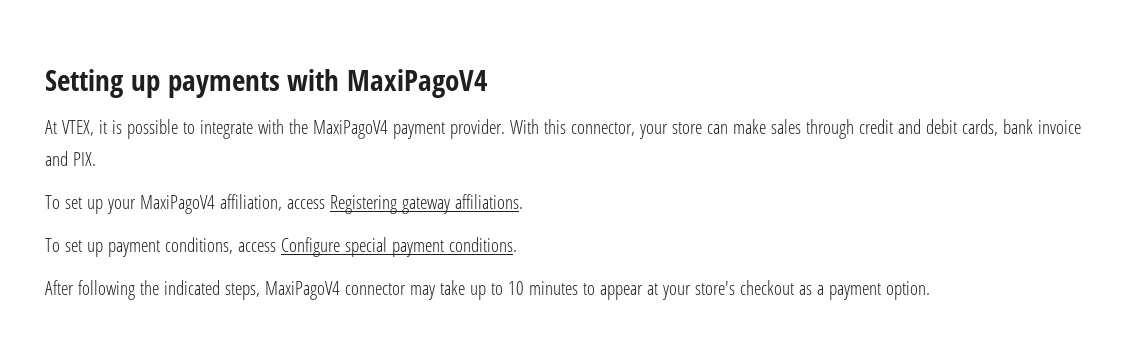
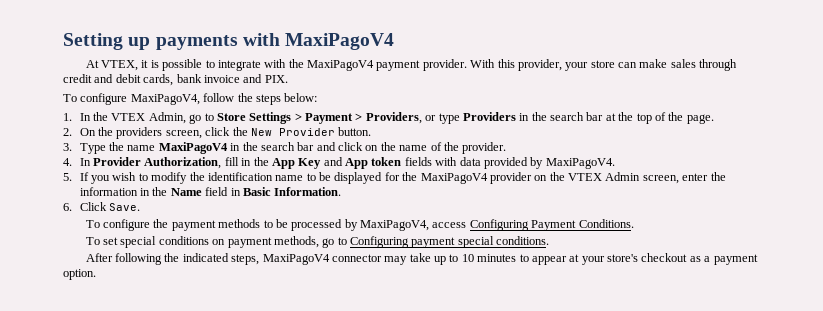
[570,122,635,136] connector, -> [517,59,562,71] provider,
[64,194,523,214] [45,237,444,257] set up your MaxiPagoV4 affiliation, access Registering gateway affiliations. // To set up payment conditions, access Configure special payment -> [80,93,318,105] [63,112,714,124] [63,127,372,139] [63,142,507,154] [63,157,615,169] [63,172,726,184] [79,187,342,196] [63,202,141,211] [85,219,634,231] [85,236,494,248] configure MaxiPagoV4, follow the steps below: // 1. In the VTEX Admin, go to Store Settings > Payment > Providers, or type Providers in the search bar at the top of the page. // 2. On the providers screen, click the New Provider button. // 3. Type the name MaxiPagoV4 in the search bar and click on the name of the provider. // 4. In Provider Authorization, fill in the App Key and App token fields with data provided by MaxiPagoV4. // 5. If you wish to modify the identification name to be displayed for the MaxiPagoV4 provider on the VTEX Admin screen, enter the information in the Name field in Basic Information. // 6. Click Save. // To configure the payment methods to be processed by MaxiPagoV4, access Configuring Payment Conditions. // To set special conditions on payment methods, go to Configuring payment special

